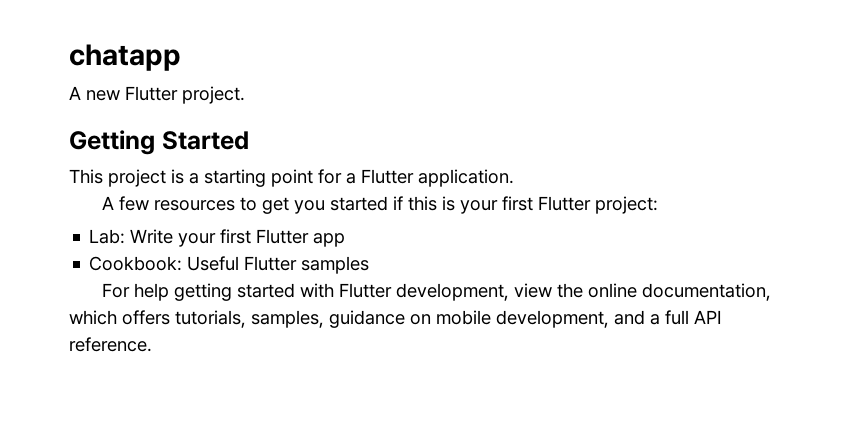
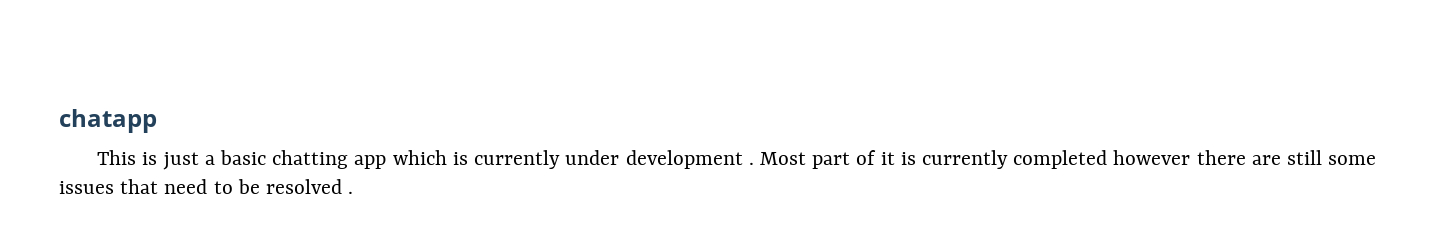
[69,86,245,104] [69,130,249,155] [69,169,514,187] [101,196,658,214] [89,229,346,247] [89,256,370,274] [101,283,771,301] [69,310,722,328] [69,337,152,352] A new Flutter project. // Getting Started // This project is a starting point for a Flutter application. // A few resources to get you started if this is your first Flutter project: // Lab: Write your first Flutter app // Cookbook: Useful Flutter samples // For help getting started with Flutter development, view the online documentation, which offers tutorials, samples, guidance on mobile development, and a full API reference. -> [97,150,1377,170] [59,179,354,194] This is just a basic chatting app which is currently under development . Most part of it is currently completed however there are still some issues that need to be resolved .

